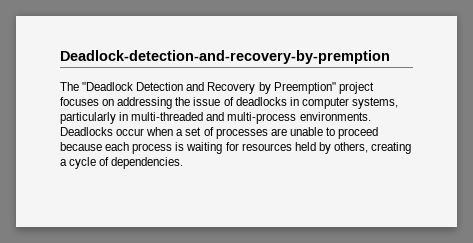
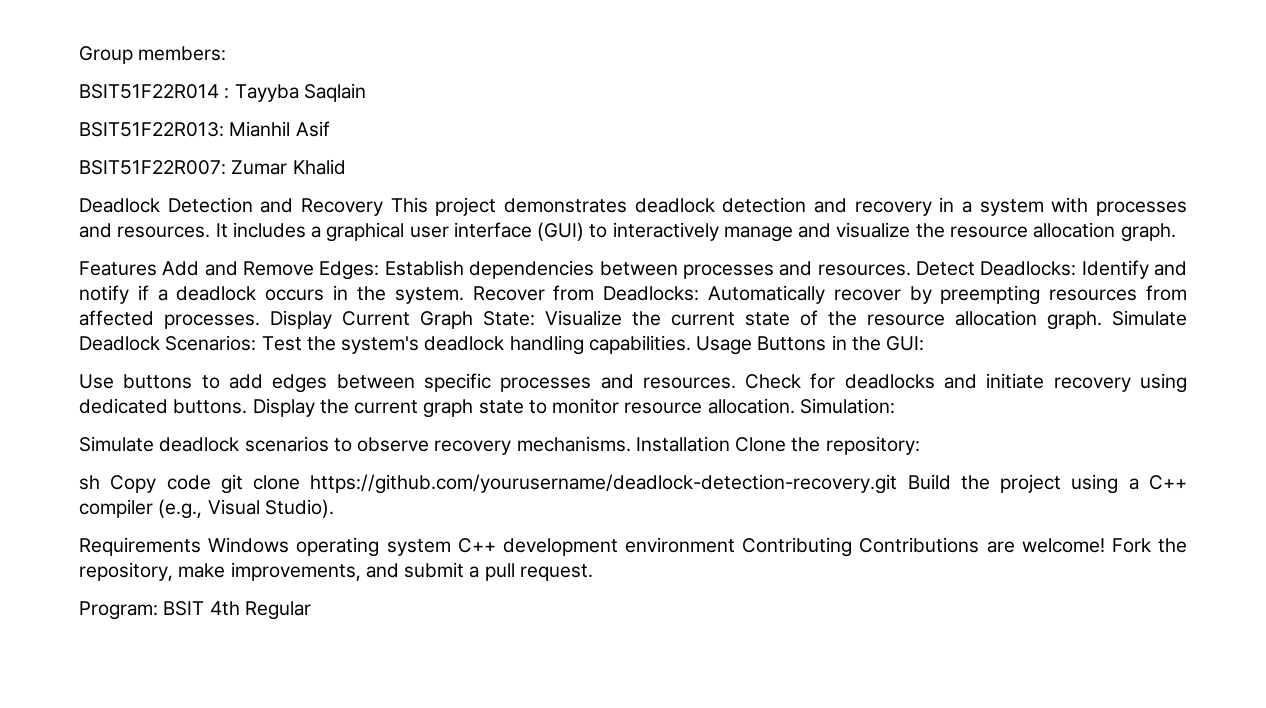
[60,50,390,64] [60,82,374,94] [60,97,398,109] [60,112,371,124] [60,127,379,139] [60,142,412,154] [60,157,184,169] Deadlock-detection-and-recovery-by-premption // The "Deadlock Detection and Recovery by Preemption" project focuses on addressing the issue of deadlocks in computer systems, particularly in multi-threaded and multi-process environments. Deadlocks occur when a set of processes are unable to proceed because each process is waiting for resources held by others, creating a cycle of dependencies. -> [79,46,227,64] [79,83,366,102] [79,121,330,137] [79,159,346,175] [79,197,1187,216] [79,222,1176,242] [79,260,1188,280] [79,285,1187,305] [79,310,1187,330] [79,335,925,355] [79,373,1187,393] [79,398,895,418] [79,436,920,455] [79,474,1187,494] [79,499,334,519] [79,537,1187,557] [79,562,593,581] [79,601,311,620] Group members: // BSIT51F22R014 : Tayyba Saqlain // BSIT51F22R013: Mianhil Asif // BSIT51F22R007: Zumar Khalid // Deadlock Detection and Recovery This project demonstrates deadlock detection and recovery in a system with processes and resources. It includes a graphical user interface (GUI) to interactively manage and visualize the resource allocation graph. // Features Add and Remove Edges: Establish dependencies between processes and resources. Detect Deadlocks: Identify and notify if a deadlock occurs in the system. Recover from Deadlocks: Automatically recover by preempting resources from affected processes. Display Current Graph State: Visualize the current state of the resource allocation graph. Simulate Deadlock Scenarios: Test the system's deadlock handling capabilities. Usage Buttons in the GUI: // Use buttons to add edges between specific processes and resources. Check for deadlocks and initiate recovery using dedicated buttons. Display the current graph state to monitor resource allocation. Simulation: // Simulate deadlock scenarios to observe recovery mechanisms. Installation Clone the repository: // sh Copy code git clone https://github.com/yourusername/deadlock-detection-recovery.git Build the project using a C++ compiler (e.g., Visual Studio). // Requirements Windows operating system C++ development environment Contributing Contributions are welcome! Fork the repository, make improvements, and submit a pull request. // Program: BSIT 4th Regular

